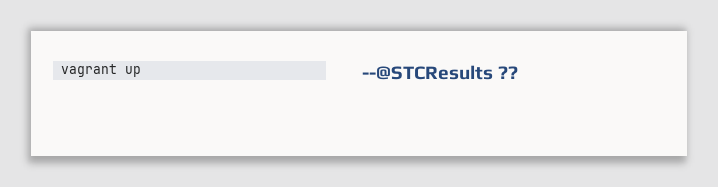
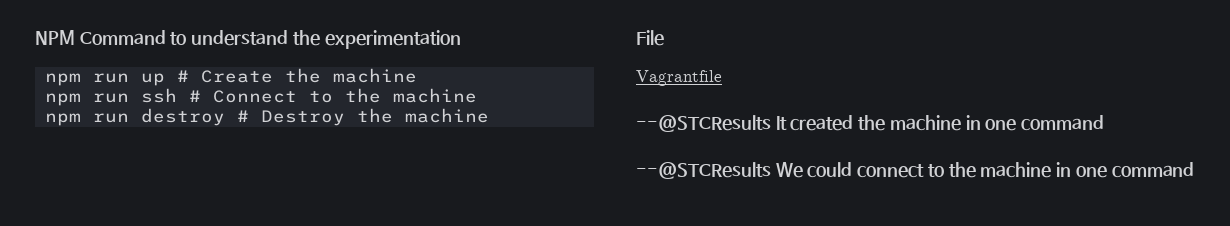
[61,64,142,77] [362,65,519,80] vagrant up // --@STCResults ?? -> [35,30,461,49] [44,68,417,86] [44,88,477,106] [44,108,489,126] [636,30,664,46] [636,70,722,86] [636,115,1105,132] [636,162,1195,179] NPM Command to understand the experimentation // npm run up # Create the machine // npm run ssh # Connect to the machine // npm run destroy # Destroy the machine // File // Vagrantfile // --@STCResults It created the machine in one command // --@STCResults We could connect to the machine in one command

